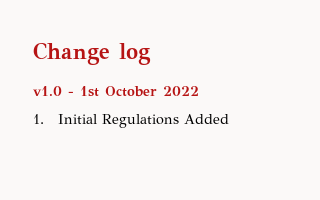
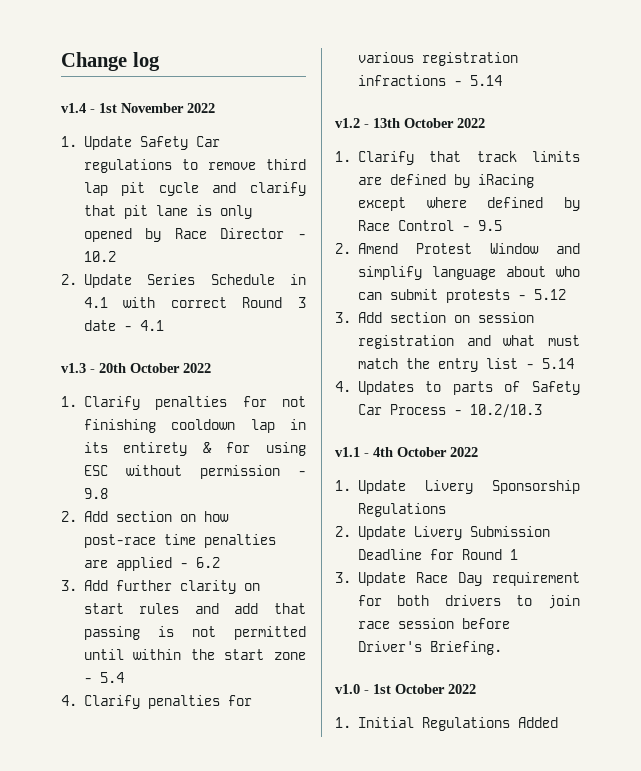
(151, 54) none -> [61,103,215,113] [61,136,220,150] [83,159,306,173] [83,182,306,196] [83,205,252,219] [83,228,306,242] [83,251,116,262] [61,274,306,288] [83,297,306,308] [83,320,164,331] [61,363,211,373] [61,396,306,410] [83,419,306,433] [83,442,306,456] [83,465,306,479] [83,488,108,499] [61,511,229,522] [83,534,276,548] [83,557,220,571] [61,580,260,594] [83,603,306,614] [83,626,306,640] [83,649,306,660] [83,672,124,683] [61,695,252,709] [357,52,518,66] [357,75,502,86] [335,118,485,128] [335,151,580,165] [357,174,534,188] [357,197,580,211] [357,220,502,231] [335,243,580,254] [357,266,580,280] [357,289,566,303] [335,312,534,323] [357,335,580,349] [357,358,574,372] [335,381,580,395] [357,404,542,418] [335,447,478,457] [335,480,580,494] [357,503,446,517] [335,526,550,540] [357,549,518,560] [335,572,580,586] [357,595,580,609] [357,618,510,629] [357,641,502,655] // v1.4 - 1st November 2022 // 1. Update Safety Car regulations to remove third lap pit cycle and clarify that pit lane is only opened by Race Director - 10.2 // 2. Update Series Schedule in 4.1 with correct Round 3 date - 4.1 // v1.3 - 20th October 2022 // 1. Clarify penalties for not finishing cooldown lap in its entirety & for using ESC without permission - 9.8 // 2. Add section on how post-race time penalties are applied - 6.2 // 3. Add further clarity on start rules and add that passing is not permitted until within the start zone - 5.4 // 4. Clarify penalties for various registration infractions - 5.14 // v1.2 - 13th October 2022 // 1. Clarify that track limits are defined by iRacing except where defined by Race Control - 9.5 // 2. Amend Protest Window and simplify language about who can submit protests - 5.12 // 3. Add section on session registration and what must match the entry list - 5.14 // 4. Updates to parts of Safety Car Process - 10.2/10.3 // v1.1 - 4th October 2022 // 1. Update Livery Sponsorship Regulations // 2. Update Livery Submission Deadline for Round 1 // 3. Update Race Day requirement for both drivers to join race session before Driver's Briefing.

